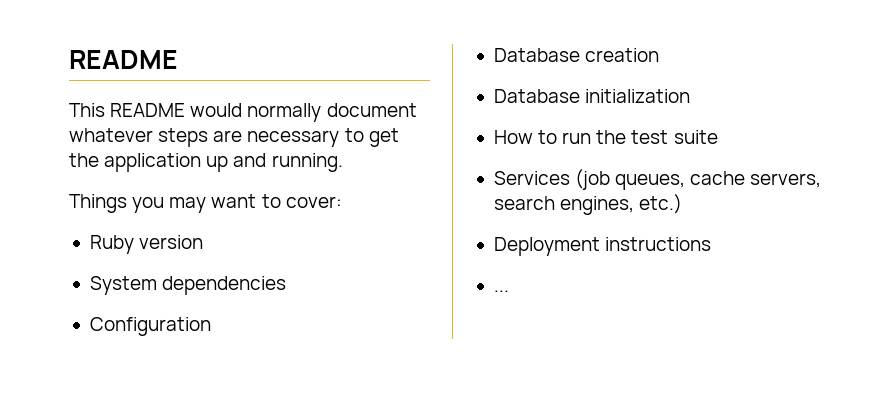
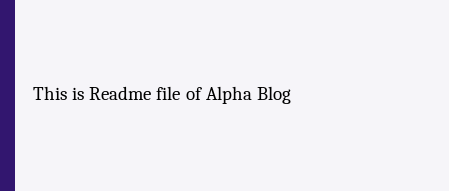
[69,50,178,69] [69,103,417,122] [69,128,399,147] [69,153,343,172] [69,194,342,213] [89,235,204,254] [89,276,287,295] [89,317,211,336] [493,48,660,62] [493,89,691,103] [493,130,718,144] [493,169,822,190] [493,194,683,215] [493,237,712,256] [493,290,509,292] README // This README would normally document whatever steps are necessary to get the application up and running. // Things you may want to cover: // Ruby version // System dependencies // Configuration // Database creation // Database initialization // How to run the test suite // Services (job queues, cache servers, search engines, etc.) // Deployment instructions // ... -> [33,86,291,104] This is Readme file of Alpha Blog

